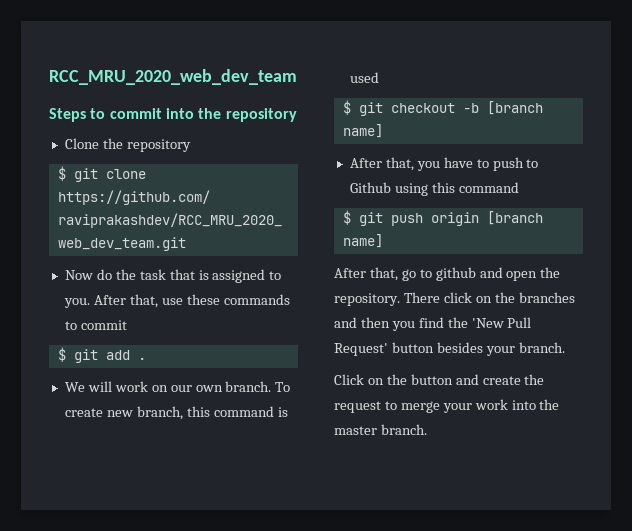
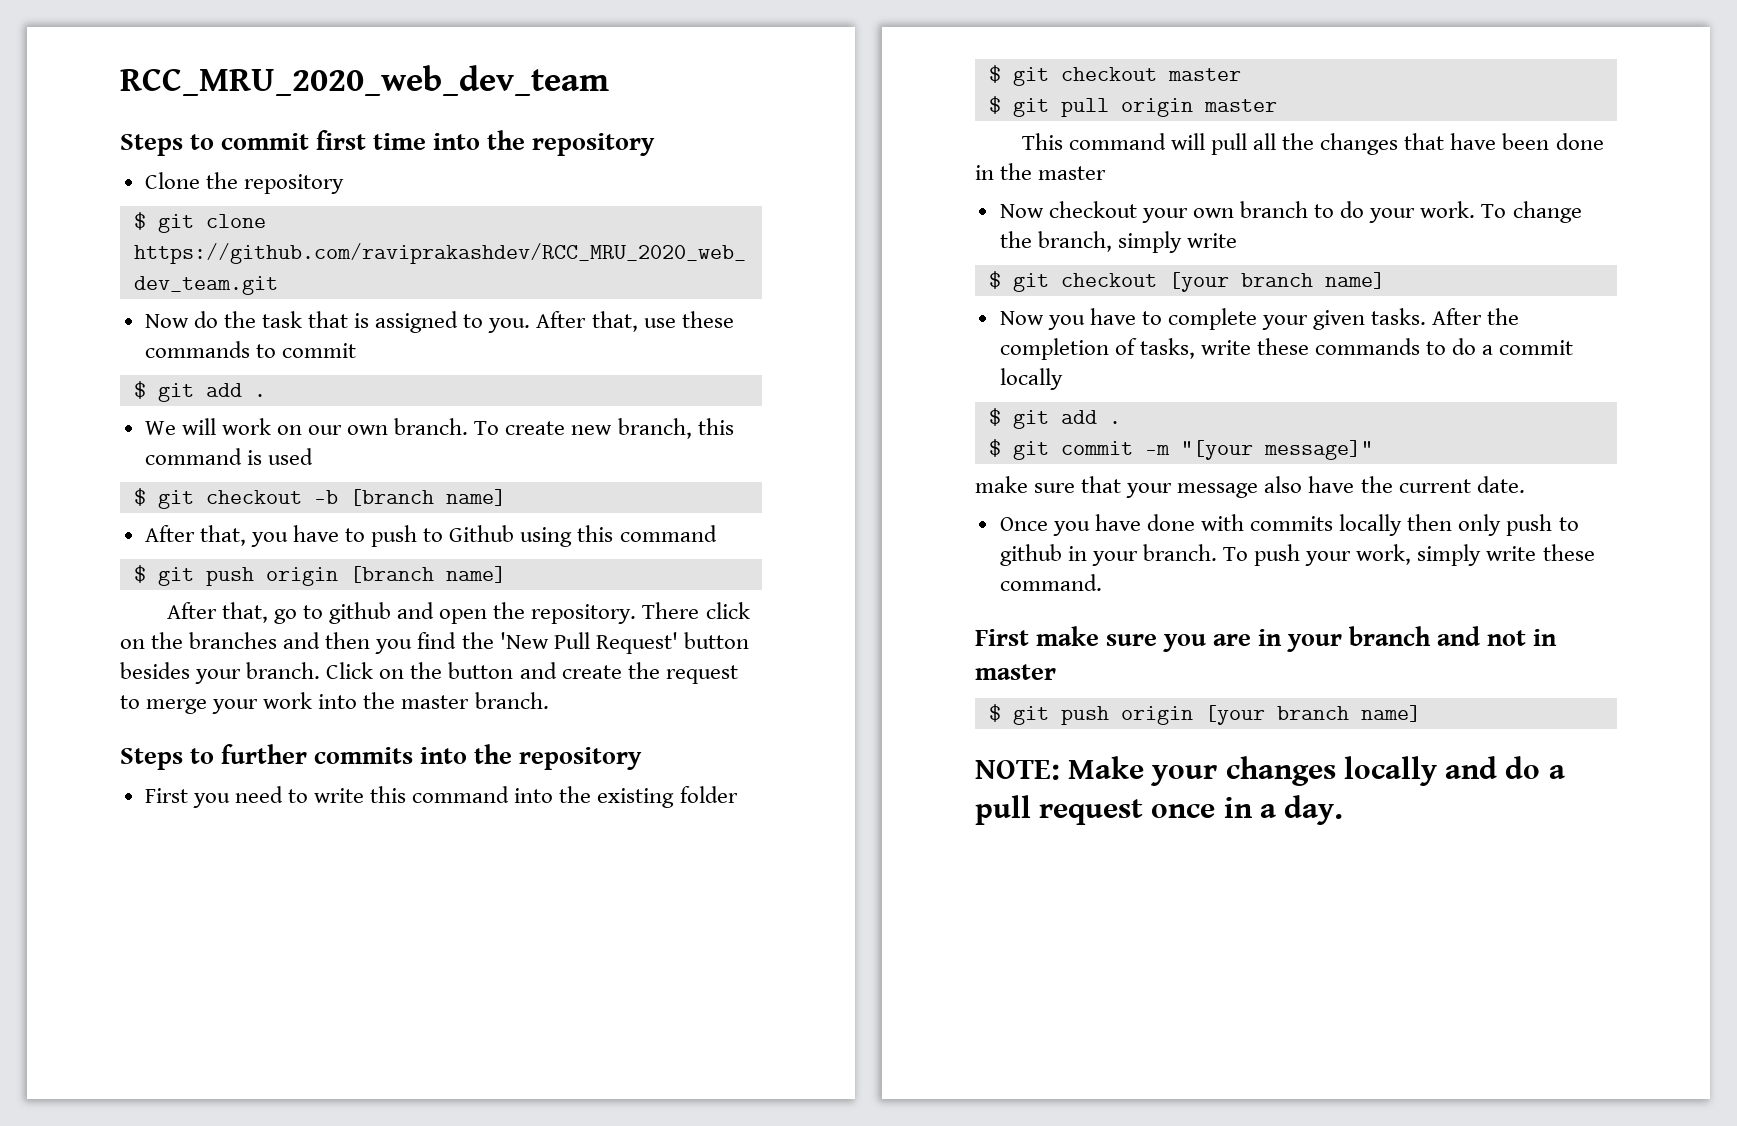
(162, 113) none -> [316,130,427,150] first time
(565, 347) // -> (321, 670) none
(427, 429) none -> [120,744,643,770] [144,786,738,808] [988,65,1241,86] [988,96,1277,117] [1021,133,1604,155] [975,163,1107,180] [999,201,1582,223] [999,231,1237,253] [988,271,1385,292] [999,308,1520,330] [999,338,1574,360] [999,368,1063,390] [988,408,1121,429] [988,439,1373,460] [975,476,1525,498] [999,514,1579,536] [999,544,1595,566] [999,574,1102,591] [975,626,1558,652] [975,664,1056,680] [988,704,1421,725] [975,756,1565,786] [975,795,1344,825] // Steps to further commits into the repository // First you need to write this command into the existing folder // $ git checkout master // $ git pull origin master // This command will pull all the changes that have been done in the master // Now checkout your own branch to do your work. To change the branch, simply write // $ git checkout [your branch name] // Now you have to complete your given tasks. After the completion of tasks, write these commands to do a commit locally // $ git add . // $ git commit -m "[your message]" // make sure that your message also have the current date. // Once you have done with commits locally then only push to github in your branch. To push your work, simply write these command. // First make sure you are in your branch and not in master // $ git push origin [your branch name] // NOTE: Make your changes locally and do a pull request once in a day.

